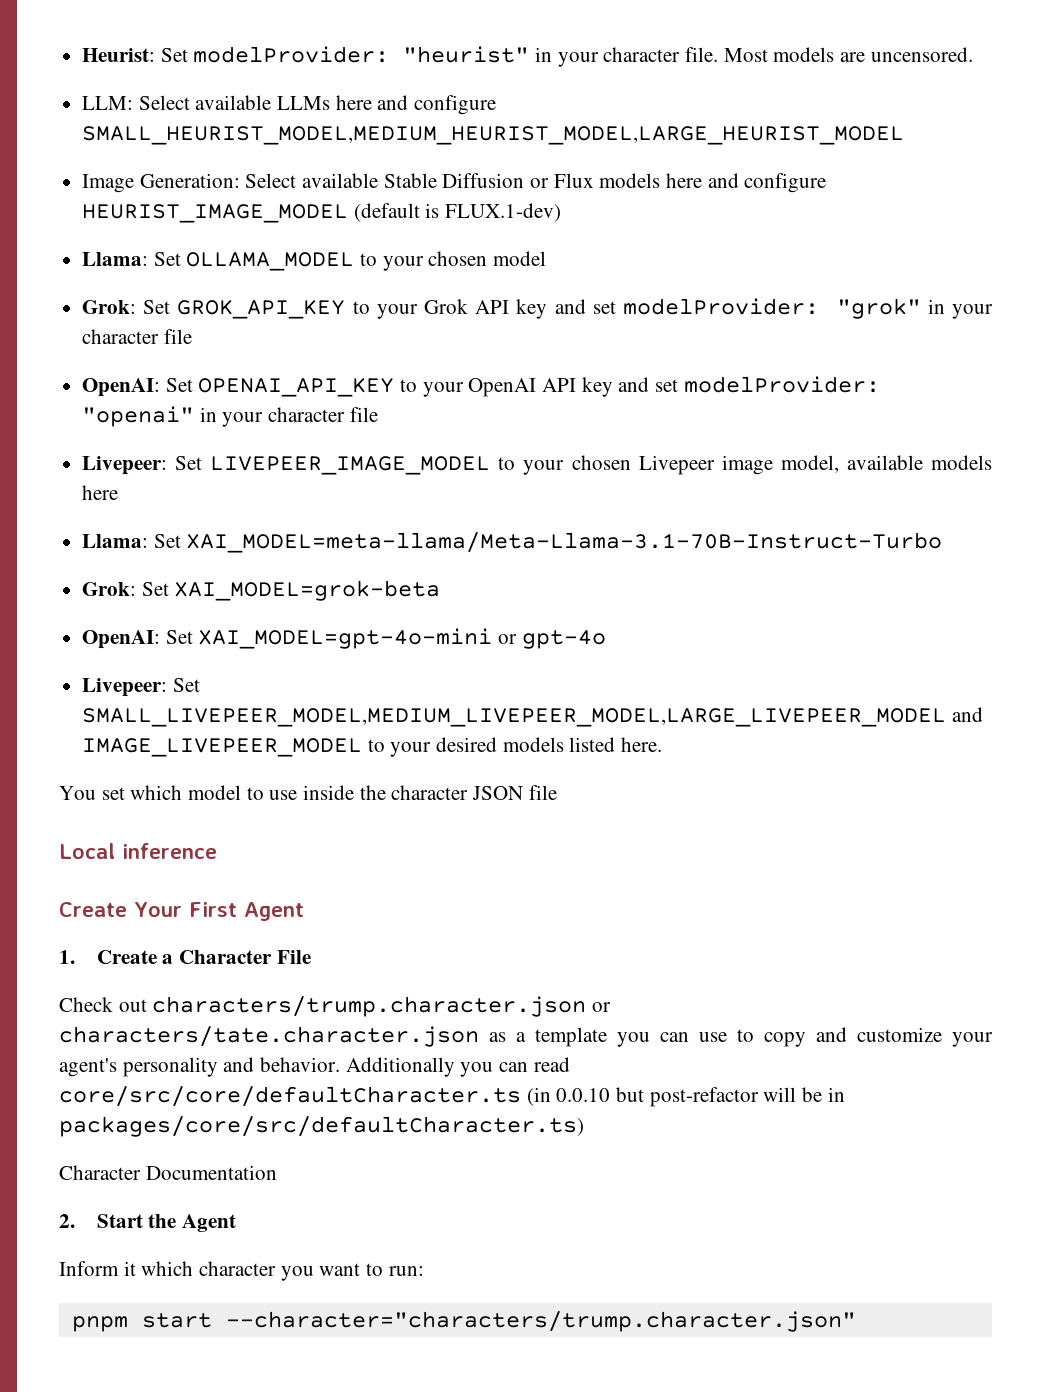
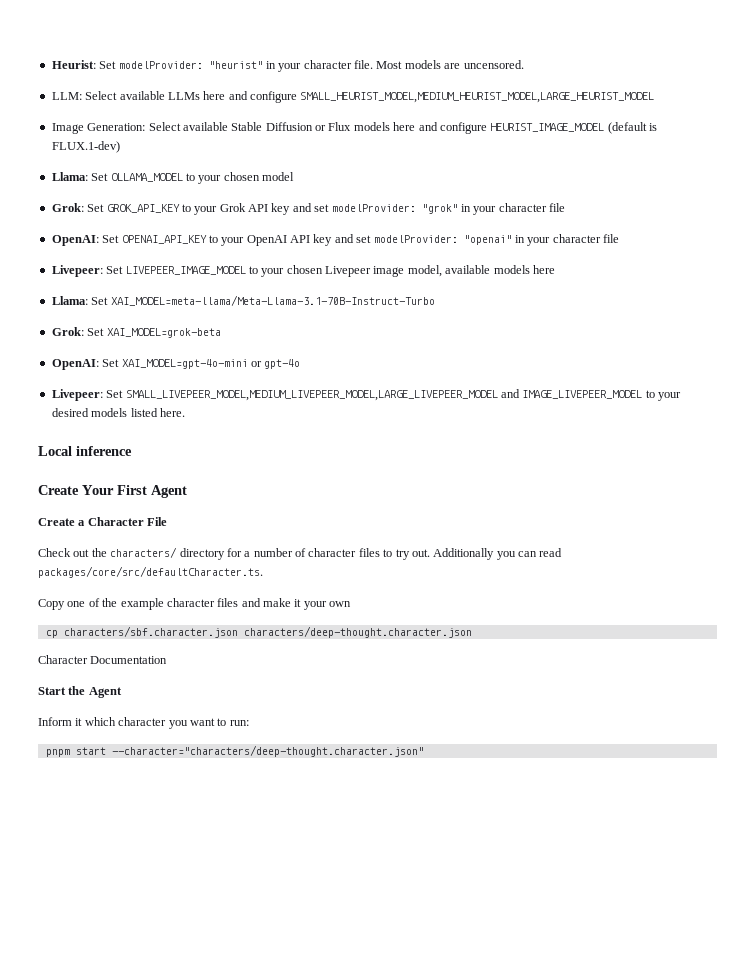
[59,785,557,800] // You set which model to use inside the character JSON file -> (185, 412) none
[59,950,75,964] 1. -> (187, 491) none
[152,996,612,1017] [59,1026,993,1047] [59,1057,570,1077] [59,1086,845,1107] [59,1116,584,1137] characters/trump.character.json or characters/tate.character.json as a template you can use to copy and customize your agent's personality and behavior. Additionally you can read core/src/core/defaultCharacter.ts (in 0.0.10 but post-refactor will be in packages/core/src/defaultCharacter.ts) -> [91,547,563,560] [38,566,263,578] [38,598,352,610] [45,626,472,638] the characters/ directory for a number of character files to try out. Additionally you can read packages/core/src/defaultCharacter.ts. // Copy one of the example character files and make it your own // cp characters/sbf.character.json characters/deep-thought.character.json
[59,1214,75,1228] 2. -> (168, 660) none
[225,1311,856,1332] --character="characters/trump.character.json" -> [111,745,424,757] --character="characters/deep-thought.character.json"

